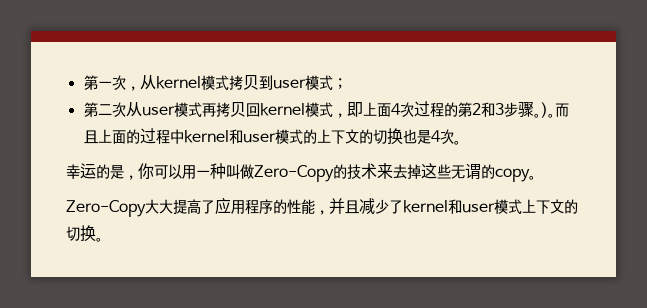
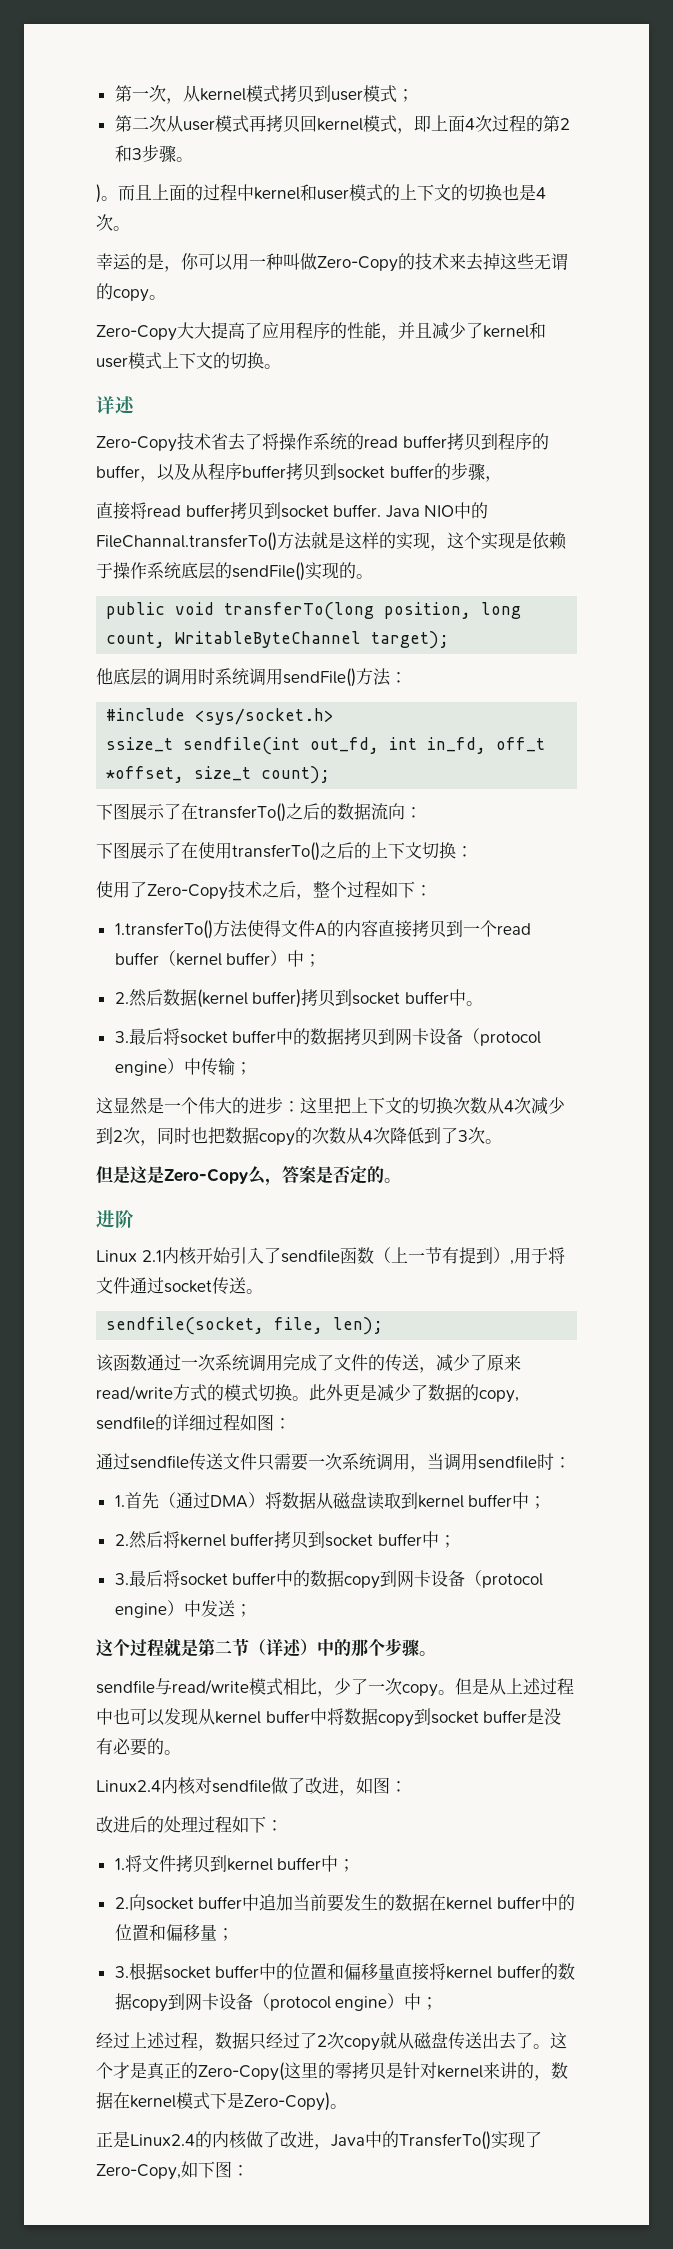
(541, 115) none -> (193, 159) //
(103, 239) none -> [96,396,135,414] [96,433,549,452] [96,462,502,482] [96,502,489,520] [96,531,567,551] [96,562,373,581] [106,602,522,620] [106,631,450,649] [96,668,407,687] [106,708,335,725] [106,737,546,755] [106,766,331,784] [96,803,422,822] [96,842,473,861] [96,881,432,900] [114,920,531,939] [114,950,322,967] [114,989,483,1008] [114,1028,542,1046] [114,1058,252,1076] [96,1096,565,1115] [96,1127,502,1146] [96,1165,401,1186] [96,1210,134,1228] [96,1247,565,1265] [96,1277,263,1295] [106,1317,384,1335] [96,1354,521,1373] [96,1384,519,1403] [96,1414,291,1431] [96,1453,571,1472] [114,1492,547,1510] [114,1531,456,1549] [114,1570,544,1589] [114,1600,252,1618] [96,1638,436,1657] [96,1678,574,1697] [96,1708,562,1727] [96,1738,181,1756] [96,1777,407,1796] [96,1816,283,1833] [114,1855,356,1873] [114,1894,575,1912] [114,1924,234,1941] [114,1963,575,1981] [114,1993,439,2012] [96,2031,567,2051] [96,2062,568,2081] [96,2092,347,2111] [96,2131,542,2150] [96,2161,249,2180] // 详述 // Zero-Copy技术省去了将操作系统的read buffer拷贝到程序的buffer，以及从程序buffer拷贝到socket buffer的步骤， // 直接将read buffer拷贝到socket buffer. Java NIO中的FileChannal.transferTo()方法就是这样的实现，这个实现是依赖于操作系统底层的sendFile()实现的。 // public void transferTo(long position, long count, WritableByteChannel target); // 他底层的调用时系统调用sendFile()方法： // #include <sys/socket.h> // ssize_t sendfile(int out_fd, int in_fd, off_t *offset, size_t count); // 下图展示了在transferTo()之后的数据流向： // 下图展示了在使用transferTo()之后的上下文切换： // 使用了Zero-Copy技术之后，整个过程如下： // 1.transferTo()方法使得文件A的内容直接拷贝到一个read buffer（kernel buffer）中； // 2.然后数据(kernel buffer)拷贝到socket buffer中。 // 3.最后将socket buffer中的数据拷贝到网卡设备（protocol engine）中传输； // 这显然是一个伟大的进步：这里把上下文的切换次数从4次减少到2次，同时也把数据copy的次数从4次降低到了3次。 // 但是这是Zero-Copy么，答案是否定的。 // 进阶 // Linux 2.1内核开始引入了sendfile函数（上一节有提到）,用于将文件通过socket传送。 // sendfile(socket, file, len); // 该函数通过一次系统调用完成了文件的传送，减少了原来read/write方式的模式切换。此外更是减少了数据的copy, sendfile的详细过程如图： // 通过sendfile传送文件只需要一次系统调用，当调用sendfile时： // 1.首先（通过DMA）将数据从磁盘读取到kernel buffer中； // 2.然后将kernel buffer拷贝到socket buffer中； // 3.最后将socket buffer中的数据copy到网卡设备（protocol engine）中发送； // 这个过程就是第二节（详述）中的那个步骤。 // sendfile与read/write模式相比，少了一次copy。但是从上述过程中也可以发现从kernel buffer中将数据copy到socket buffer是没有必要的。 // Linux2.4内核对sendfile做了改进，如图： // 改进后的处理过程如下： // 1.将文件拷贝到kernel buffer中； // 2.向socket buffer中追加当前要发生的数据在kernel buffer中的位置和偏移量； // 3.根据socket buffer中的位置和偏移量直接将kernel buffer的数据copy到网卡设备（protocol engine）中； // 经过上述过程，数据只经过了2次copy就从磁盘传送出去了。这个才是真正的Zero-Copy(这里的零拷贝是针对kernel来讲的，数据在kernel模式下是Zero-Copy)。 // 正是Linux2.4的内核做了改进，Java中的TransferTo()实现了Zero-Copy,如下图：

